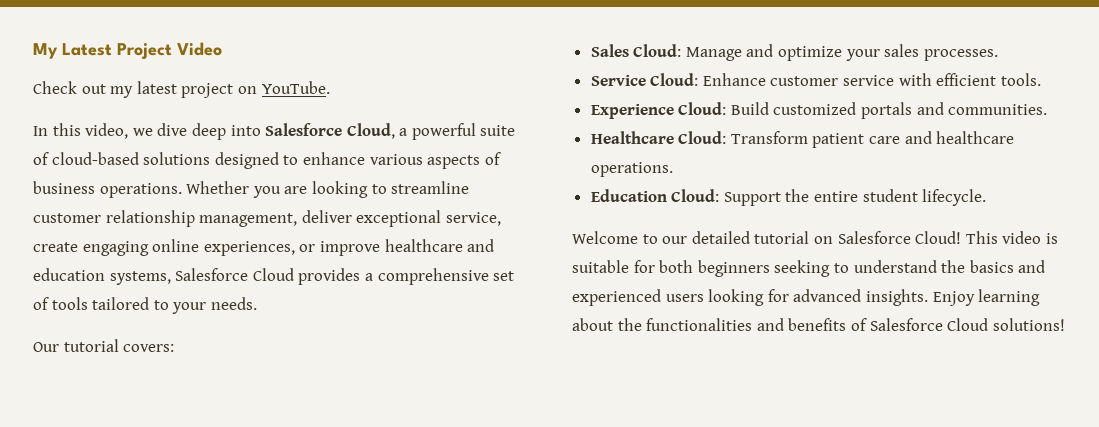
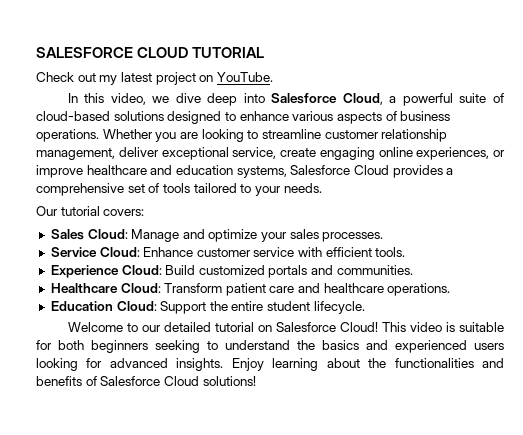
[33,42,222,59] My Latest Project Video -> [36,47,265,58] SALESFORCE CLOUD TUTORIAL

